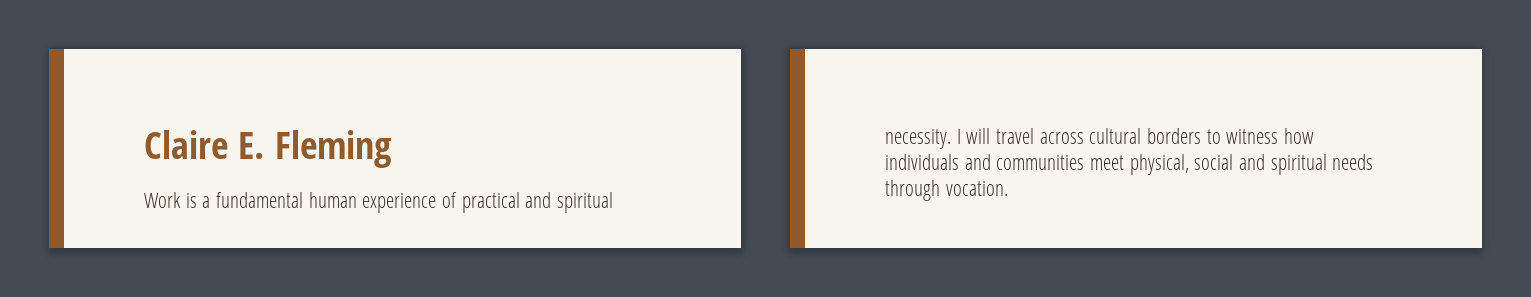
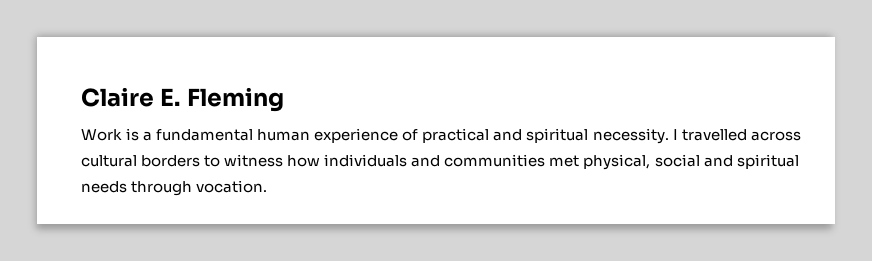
[966,128,1034,144] will travel -> [681,129,747,141] travelled
[1090,155,1125,170] meet -> [549,155,580,167] met

